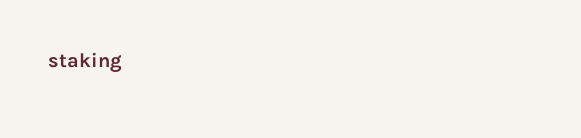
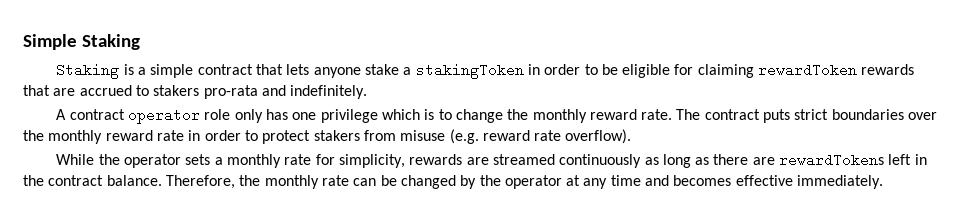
[48,52,122,73] staking -> [23,34,140,50] [56,63,915,79] [23,85,368,99] [56,108,938,124] [23,129,632,144] [56,153,927,168] [23,175,884,189] Simple Staking // Staking is a simple contract that lets anyone stake a stakingToken in order to be eligible for claiming rewardToken rewards that are accrued to stakers pro-rata and indefinitely. // A contract operator role only has one privilege which is to change the monthly reward rate. The contract puts strict boundaries over the monthly reward rate in order to protect stakers from misuse (e.g. reward rate overflow). // While the operator sets a monthly rate for simplicity, rewards are streamed continuously as long as there are rewardTokens left in the contract balance. Therefore, the monthly rate can be changed by the operator at any time and becomes effective immediately.

